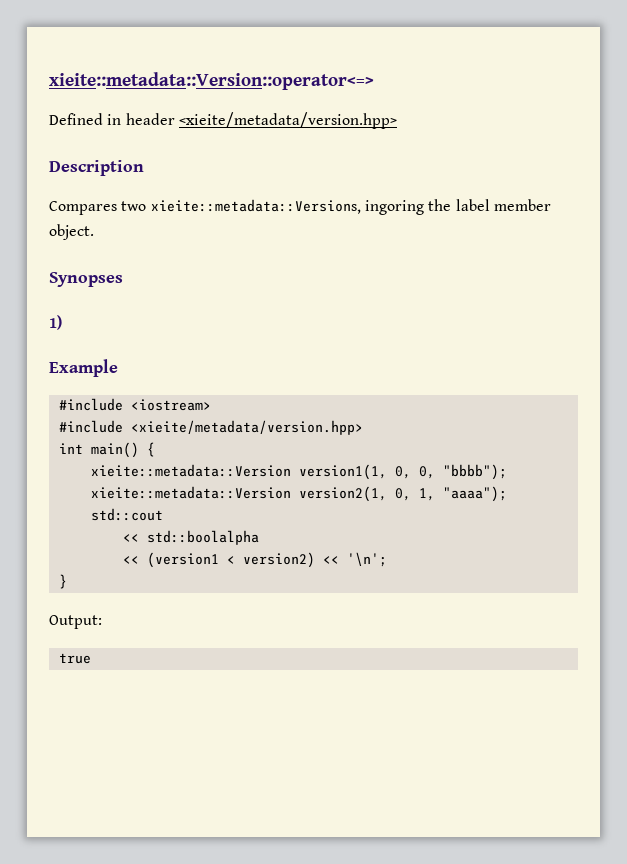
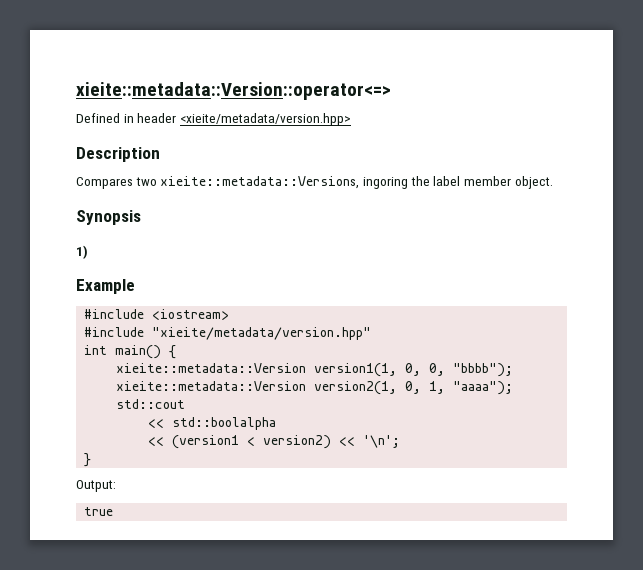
[49,272,123,287] Synopses -> [76,210,141,225] Synopsis
[130,420,363,435] <xieite/metadata/version.hpp> -> [152,327,372,340] "xieite/metadata/version.hpp"

